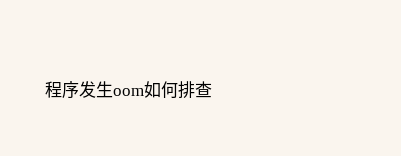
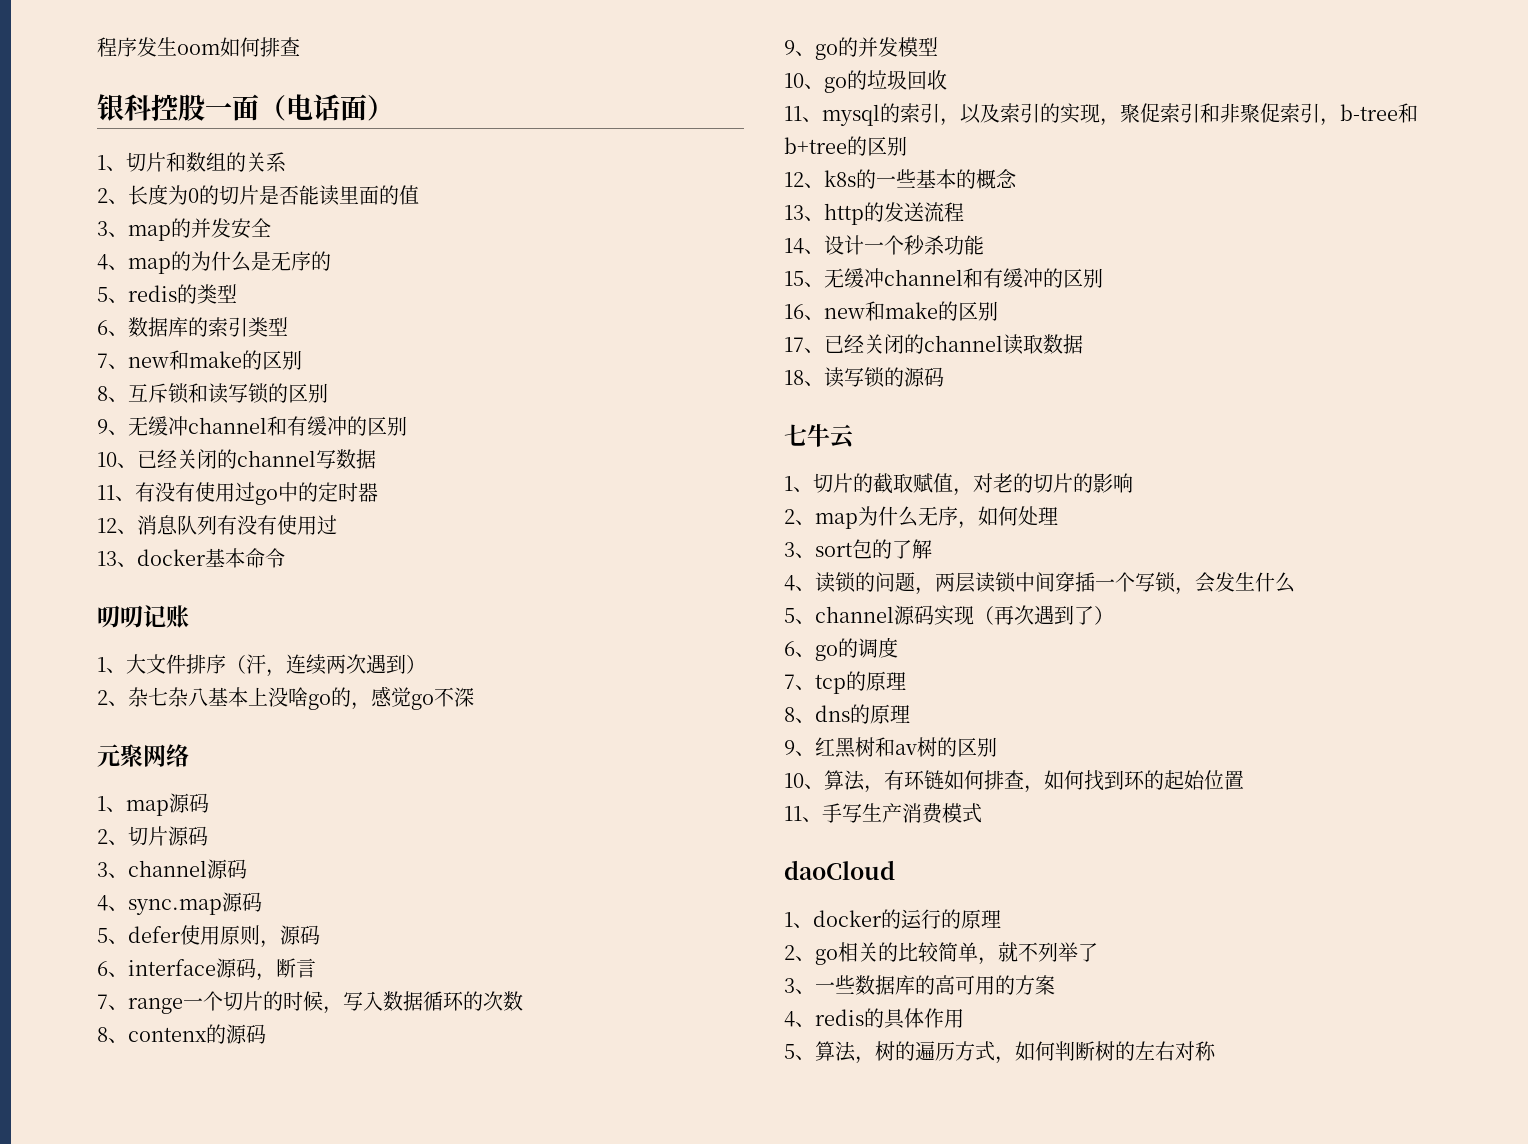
(212, 89) none -> [97,94,394,121] [97,152,286,172] [97,184,419,206] [97,218,271,241] [97,251,331,274] [97,284,237,304] [97,317,288,337] [97,350,302,370] [97,383,328,404] [97,416,407,436] [97,449,376,469] [97,482,378,505] [97,515,337,535] [97,548,285,568] [97,605,189,628] [97,654,426,677] [97,686,474,710] [97,744,189,767] [97,793,209,816] [97,826,208,846] [97,859,247,879] [97,892,262,915] [97,925,320,948] [97,958,316,981] [97,991,523,1014] [97,1024,266,1044] [784,37,938,60] [784,70,947,93] [784,103,1418,126] [784,136,907,156] [784,169,1017,189] [784,202,964,225] [784,235,984,255] [784,268,1103,288] [784,301,998,321] [784,334,1083,355] [784,367,944,388] [784,424,855,449] [784,473,1133,496] [784,506,1058,529] [784,539,932,559] [784,572,1295,595] [784,605,1114,626] [784,637,898,661] [784,671,906,694] [784,704,910,724] [784,737,997,758] [784,770,1244,793] [784,803,982,824] [784,860,895,880] [784,909,1001,929] [784,942,1098,965] [784,975,1055,995] [784,1008,964,1029] [784,1041,1216,1064] // 银科控股一面（电话面） // 1、切片和数组的关系 // 2、长度为0的切片是否能读里面的值 // 3、map的并发安全 // 4、map的为什么是无序的 // 5、redis的类型 // 6、数据库的索引类型 // 7、new和make的区别 // 8、互斥锁和读写锁的区别 // 9、无缓冲channel和有缓冲的区别 // 10、已经关闭的channel写数据 // 11、有没有使用过go中的定时器 // 12、消息队列有没有使用过 // 13、docker基本命令 // 叨叨记账 // 1、大文件排序（汗，连续两次遇到） // 2、杂七杂八基本上没啥go的，感觉go不深 // 元聚网络 // 1、map源码 // 2、切片源码 // 3、channel源码 // 4、sync.map源码 // 5、defer使用原则，源码 // 6、interface源码，断言 // 7、range一个切片的时候，写入数据循环的次数 // 8、contenx的源码 // 9、go的并发模型 // 10、go的垃圾回收 // 11、mysql的索引，以及索引的实现，聚促索引和非聚促索引，b-tree和b+tree的区别 // 12、k8s的一些基本的概念 // 13、http的发送流程 // 14、设计一个秒杀功能 // 15、无缓冲channel和有缓冲的区别 // 16、new和make的区别 // 17、已经关闭的channel读取数据 // 18、读写锁的源码 // 七牛云 // 1、切片的截取赋值，对老的切片的影响 // 2、map为什么无序，如何处理 // 3、sort包的了解 // 4、读锁的问题，两层读锁中间穿插一个写锁，会发生什么 // 5、channel源码实现（再次遇到了） // 6、go的调度 // 7、tcp的原理 // 8、dns的原理 // 9、红黑树和av树的区别 // 10、算法，有环链如何排查，如何找到环的起始位置 // 11、手写生产消费模式 // daoCloud // 1、docker的运行的原理 // 2、go相关的比较简单，就不列举了 // 3、一些数据库的高可用的方案 // 4、redis的具体作用 // 5、算法，树的遍历方式，如何判断树的左右对称

